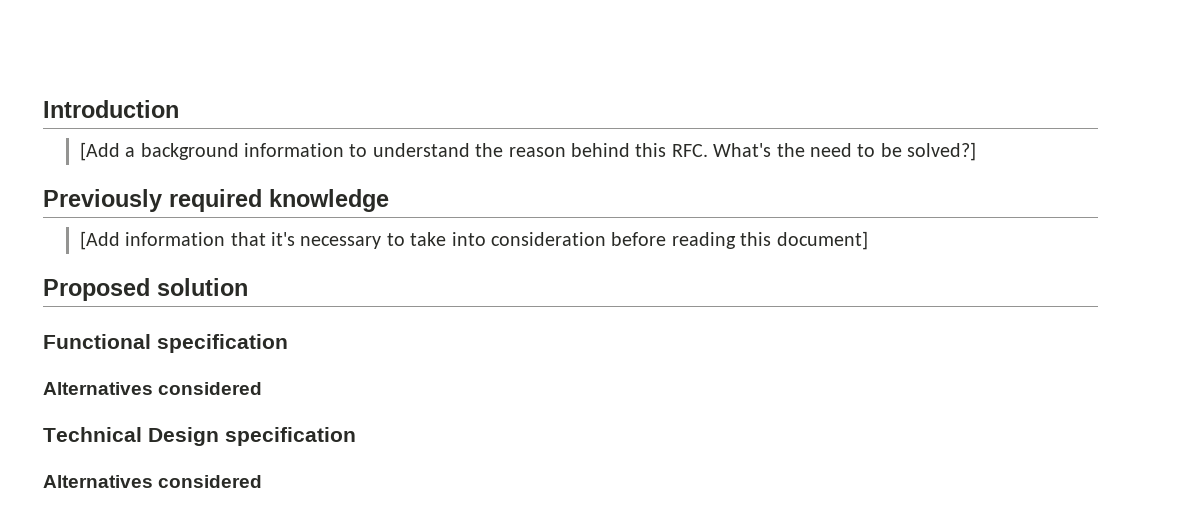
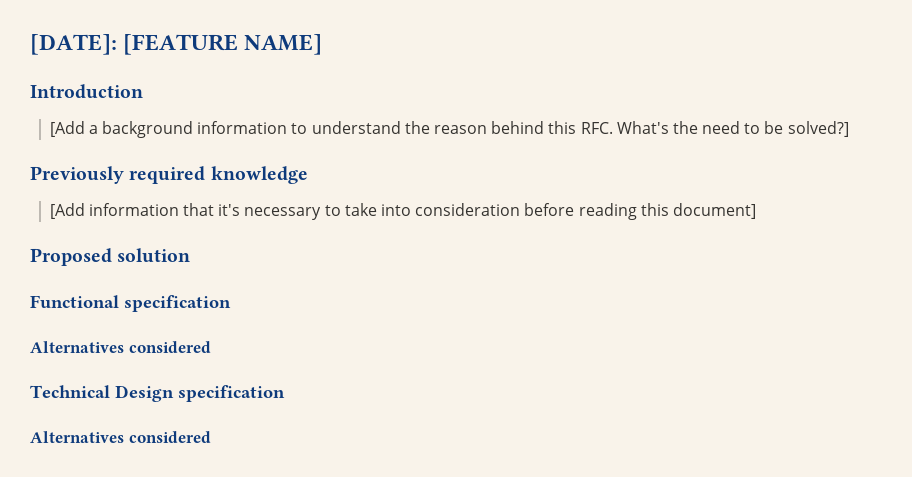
(43, 109) none -> [30,34,323,55] [DATE]: [FEATURE NAME] //

